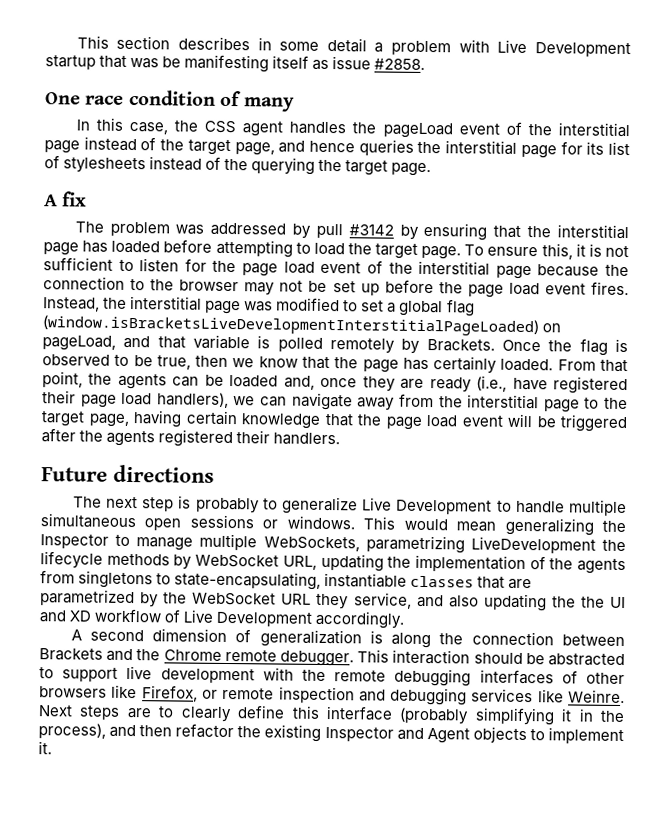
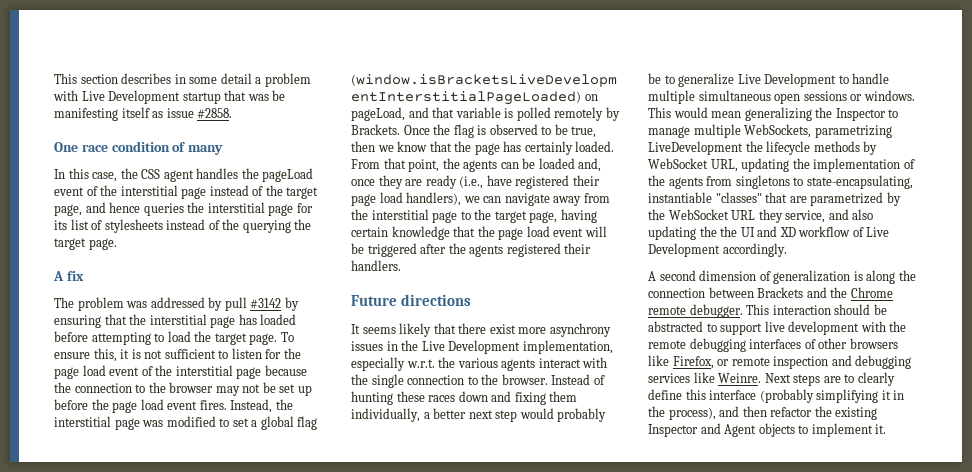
[72,495,260,514] The next step is probably -> [351,323,611,337] [351,340,613,354] [351,357,608,371] [351,374,605,388] [351,391,578,405] [351,408,607,422] [648,73,661,84] It seems likely that there exist more asynchrony issues in the Live Development implementation, especially w.r.t. the various agents interact with the single connection to the browser. Instead of hunting these races down and fixing them individually, a better next step would probably be
[410,575,475,588] classes -> [715,192,762,203] "classes"

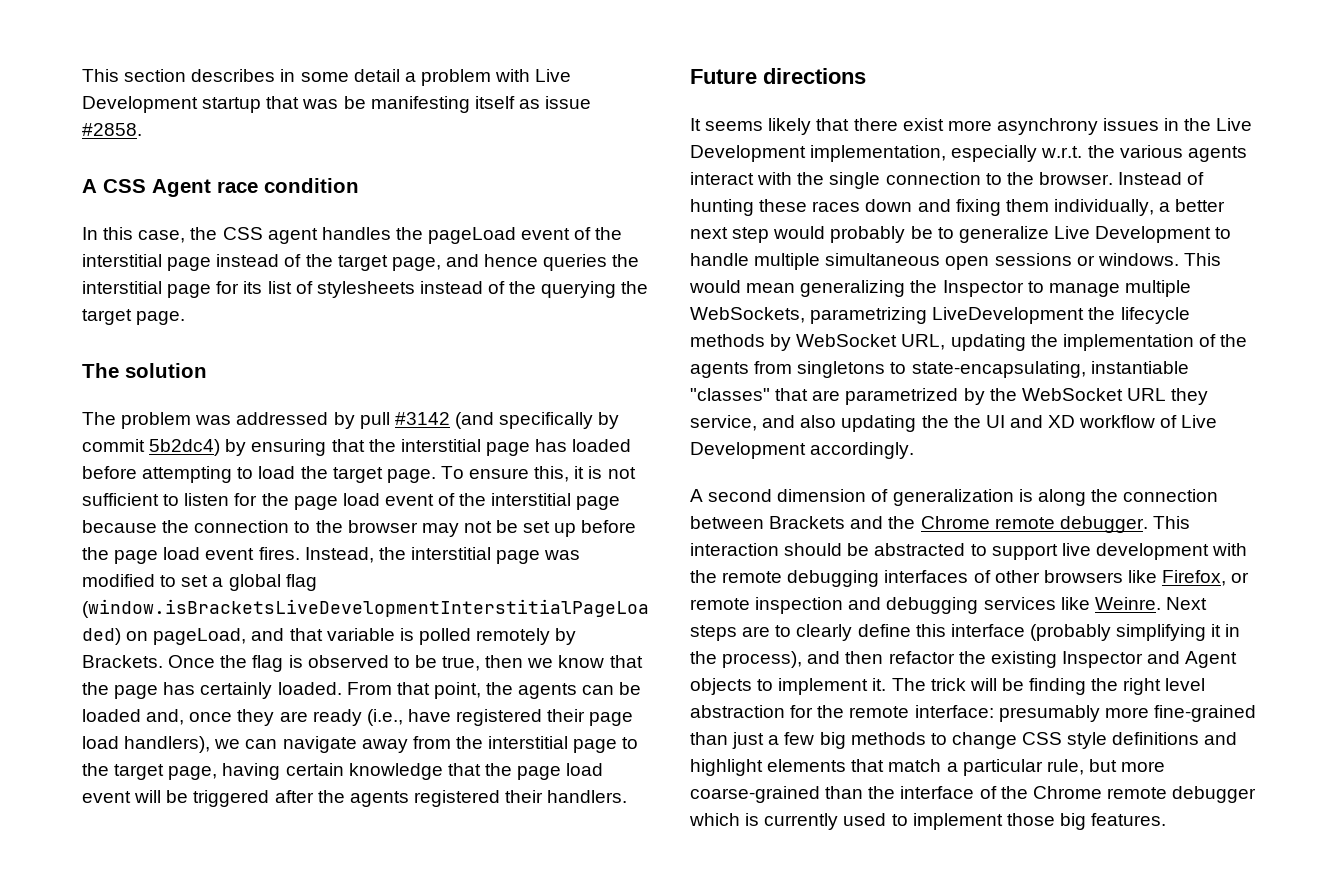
[54,142,78,152] One -> [82,179,211,197] A CSS Agent
[172,142,224,155] of many -> (359, 185) none
[53,271,84,281] A fix -> [82,363,207,378] The solution
(282, 303) none -> [454,412,620,429] [82,439,221,456] (and specifically by commit 5b2dc4)
(887, 429) none -> [891,678,1206,695] [690,705,1256,722] [690,732,1238,749] [690,759,1166,776] [690,786,1257,803] [689,813,1167,830] The trick will be finding the right level abstraction for the remote interface: presumably more fine-grained than just a few big methods to change CSS style definitions and highlight elements that match a particular rule, but more coarse-grained than the interface of the Chrome remote debugger which is currently used to implement those big features.

